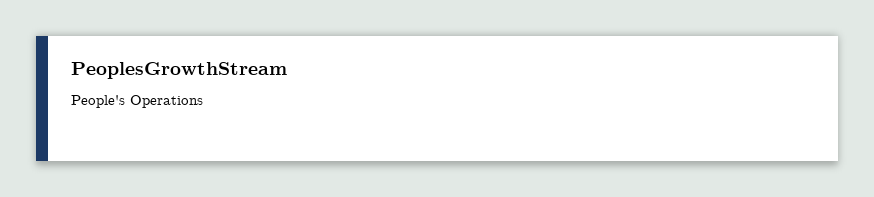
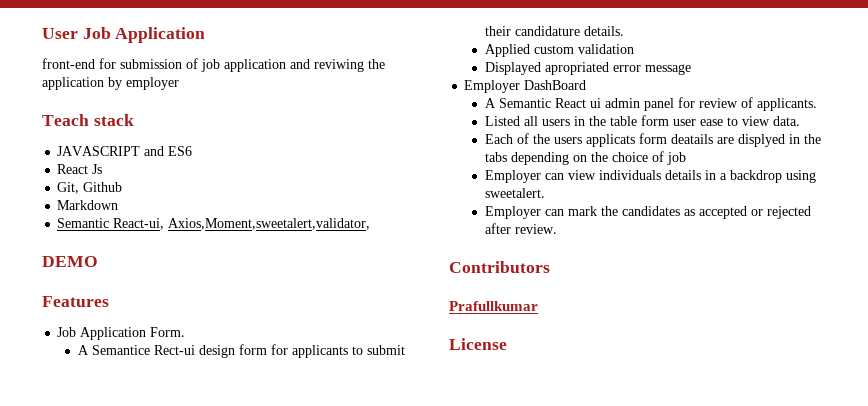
[71,62,287,79] [71,95,203,108] PeoplesGrowthStream // People's Operations -> [42,27,206,43] [42,58,385,72] [42,77,179,90] [42,114,134,126] [57,146,193,156] [57,164,103,174] [57,182,123,194] [57,200,119,210] [57,218,371,230] [42,256,98,267] [42,296,109,307] [57,327,186,340] [77,344,405,358] [484,26,624,36] [484,44,634,57] [484,62,691,75] [464,80,587,93] [484,97,817,111] [484,115,800,126] [484,133,821,147] [484,151,686,165] [484,170,816,183] [484,188,545,198] [484,206,811,219] [484,223,557,234] [449,261,550,273] [449,301,538,311] [449,338,507,350] User Job Application // front-end for submission of job application and reviwing the application by employer // Teach stack // JAVASCRIPT and ES6 // React Js // Git, Github // Markdown // Semantic React-ui, Axios,Moment,sweetalert,validator, // DEMO // Features // Job Application Form. // A Semantice Rect-ui design form for applicants to submit their candidature details. // Applied custom validation // Displayed apropriated error message // Employer DashBoard // A Semantic React ui admin panel for review of applicants. // Listed all users in the table form user ease to view data. // Each of the users applicats form deatails are displyed in the tabs depending on the choice of job // Employer can view individuals details in a backdrop using sweetalert. // Employer can mark the candidates as accepted or rejected after review. // Contributors // Prafullkumar // License

